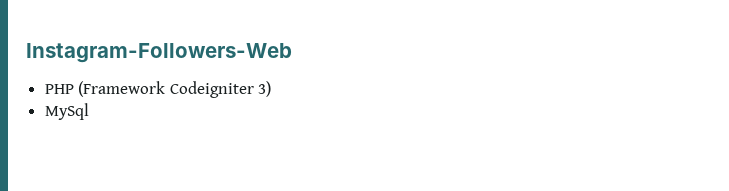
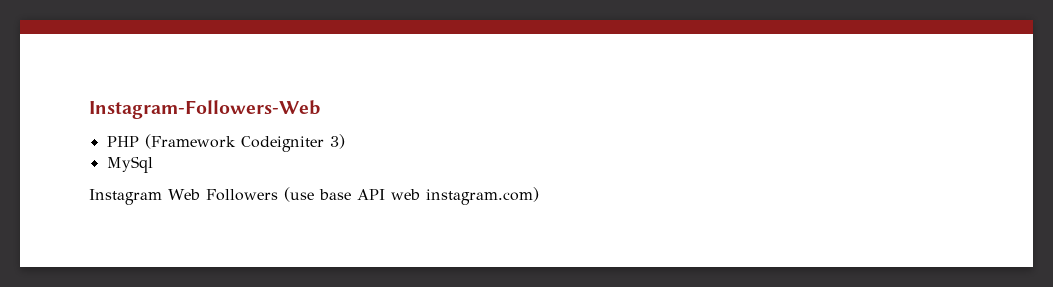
(89, 111) none -> [89,187,539,205] // Instagram Web Followers (use base API web instagram.com)

